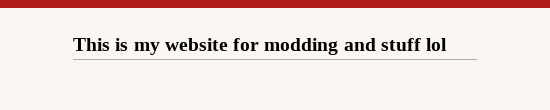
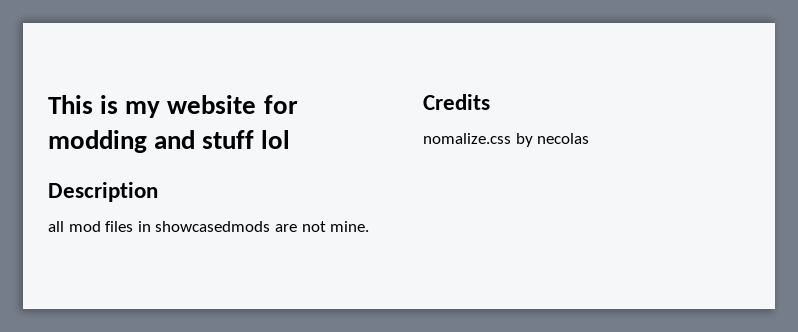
(448, 44) none -> [48,182,158,202] [48,221,370,232] [423,94,490,110] [423,133,590,147] // Description // all mod files in showcasedmods are not mine. // Credits // nomalize.css by necolas

